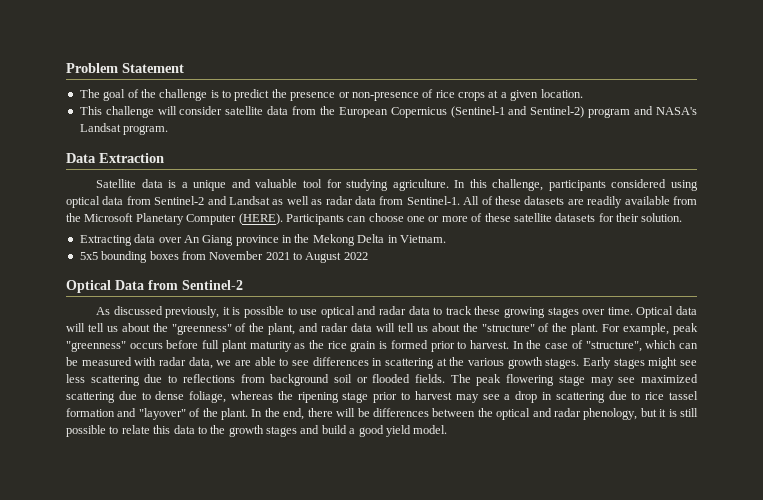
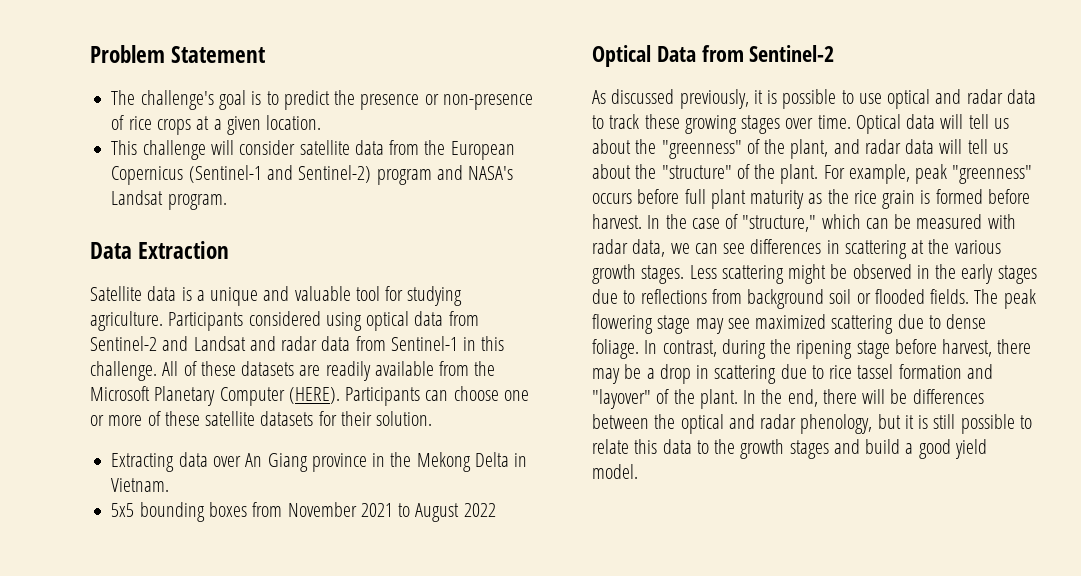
[103,89,208,101] goal of the challenge -> [140,90,246,110] challenge's goal
[454,179,606,191] In this challenge, participants -> [168,312,244,331] Participants
[272,196,460,205] as well as radar data from Sentinel-1. -> [249,336,505,351] [90,361,157,381] and radar data from Sentinel-1 in this challenge.
[430,341,467,352] prior to -> [987,189,1030,204] before
[585,341,642,352] "structure", -> [742,215,817,232] "structure,"
[235,357,289,366] are able to -> [694,243,718,254] can
[583,357,697,369] [66,374,140,386] Early stages might see less scattering -> [689,264,1037,284] Less scattering might be observed in the early stages
[189,391,500,403] foliage, whereas the ripening stage prior to harvest may see -> [592,339,1032,359] [592,364,642,384] foliage. In contrast, during the ripening stage before harvest, there may be

